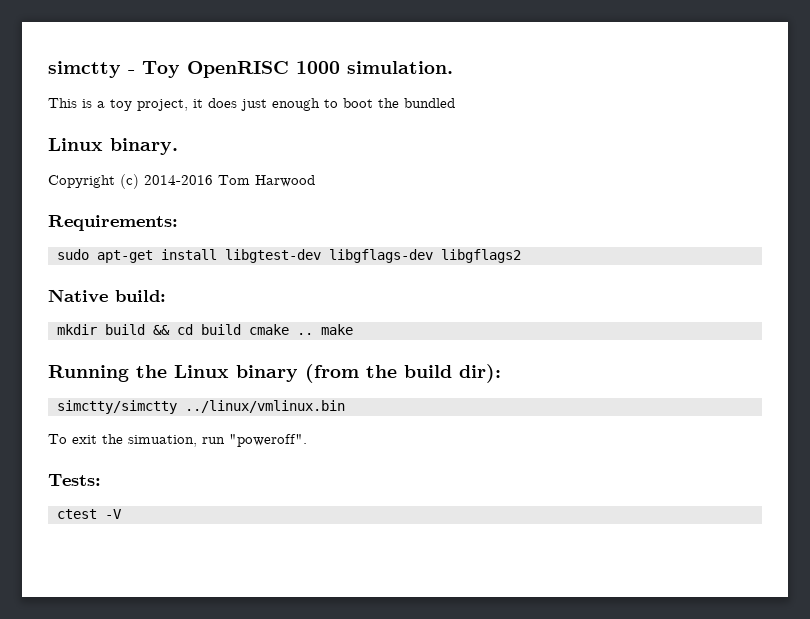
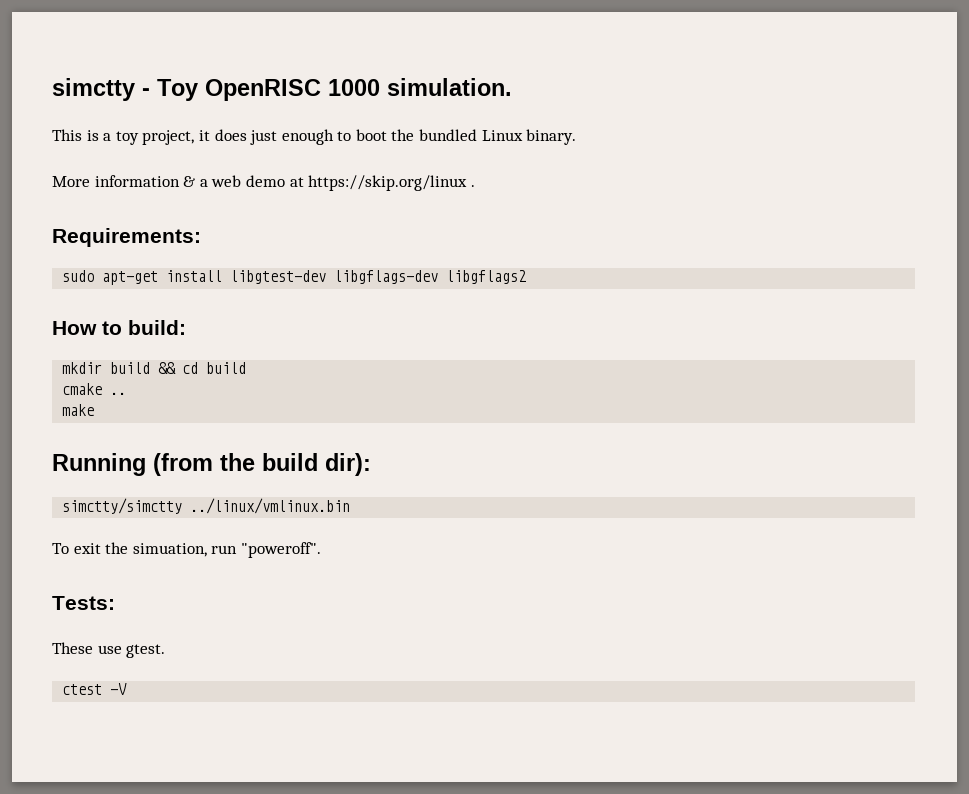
(455, 103) // -> (478, 135) none
[48,174,315,189] Copyright (c) 2014-2016 Tom Harwood -> [52,175,475,191] More information & a web demo at https://skip.org/linux .
[48,289,108,303] Native -> [52,321,122,335] How to
(241, 329) none -> (247, 368) //
(313, 334) none -> (127, 393) //
[136,365,298,382] the Linux binary -> (146, 464) none
(101, 480) none -> [52,642,166,658] // These use gtest.

